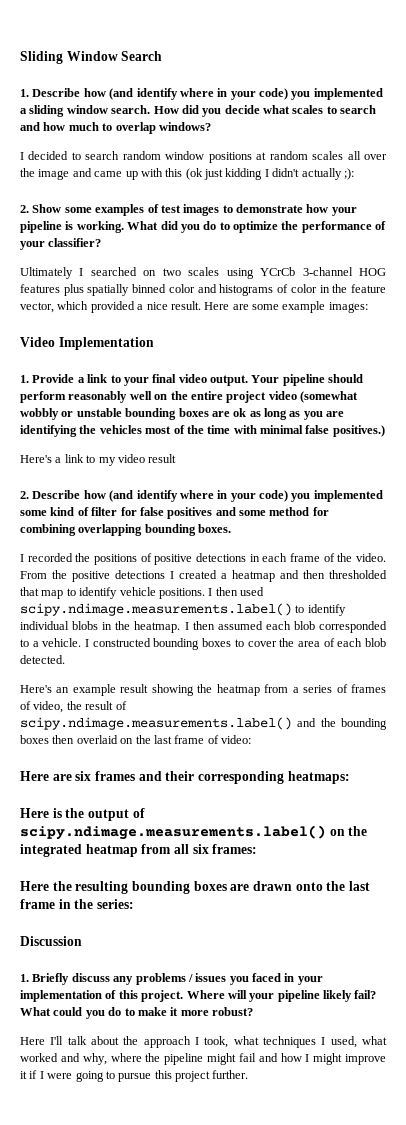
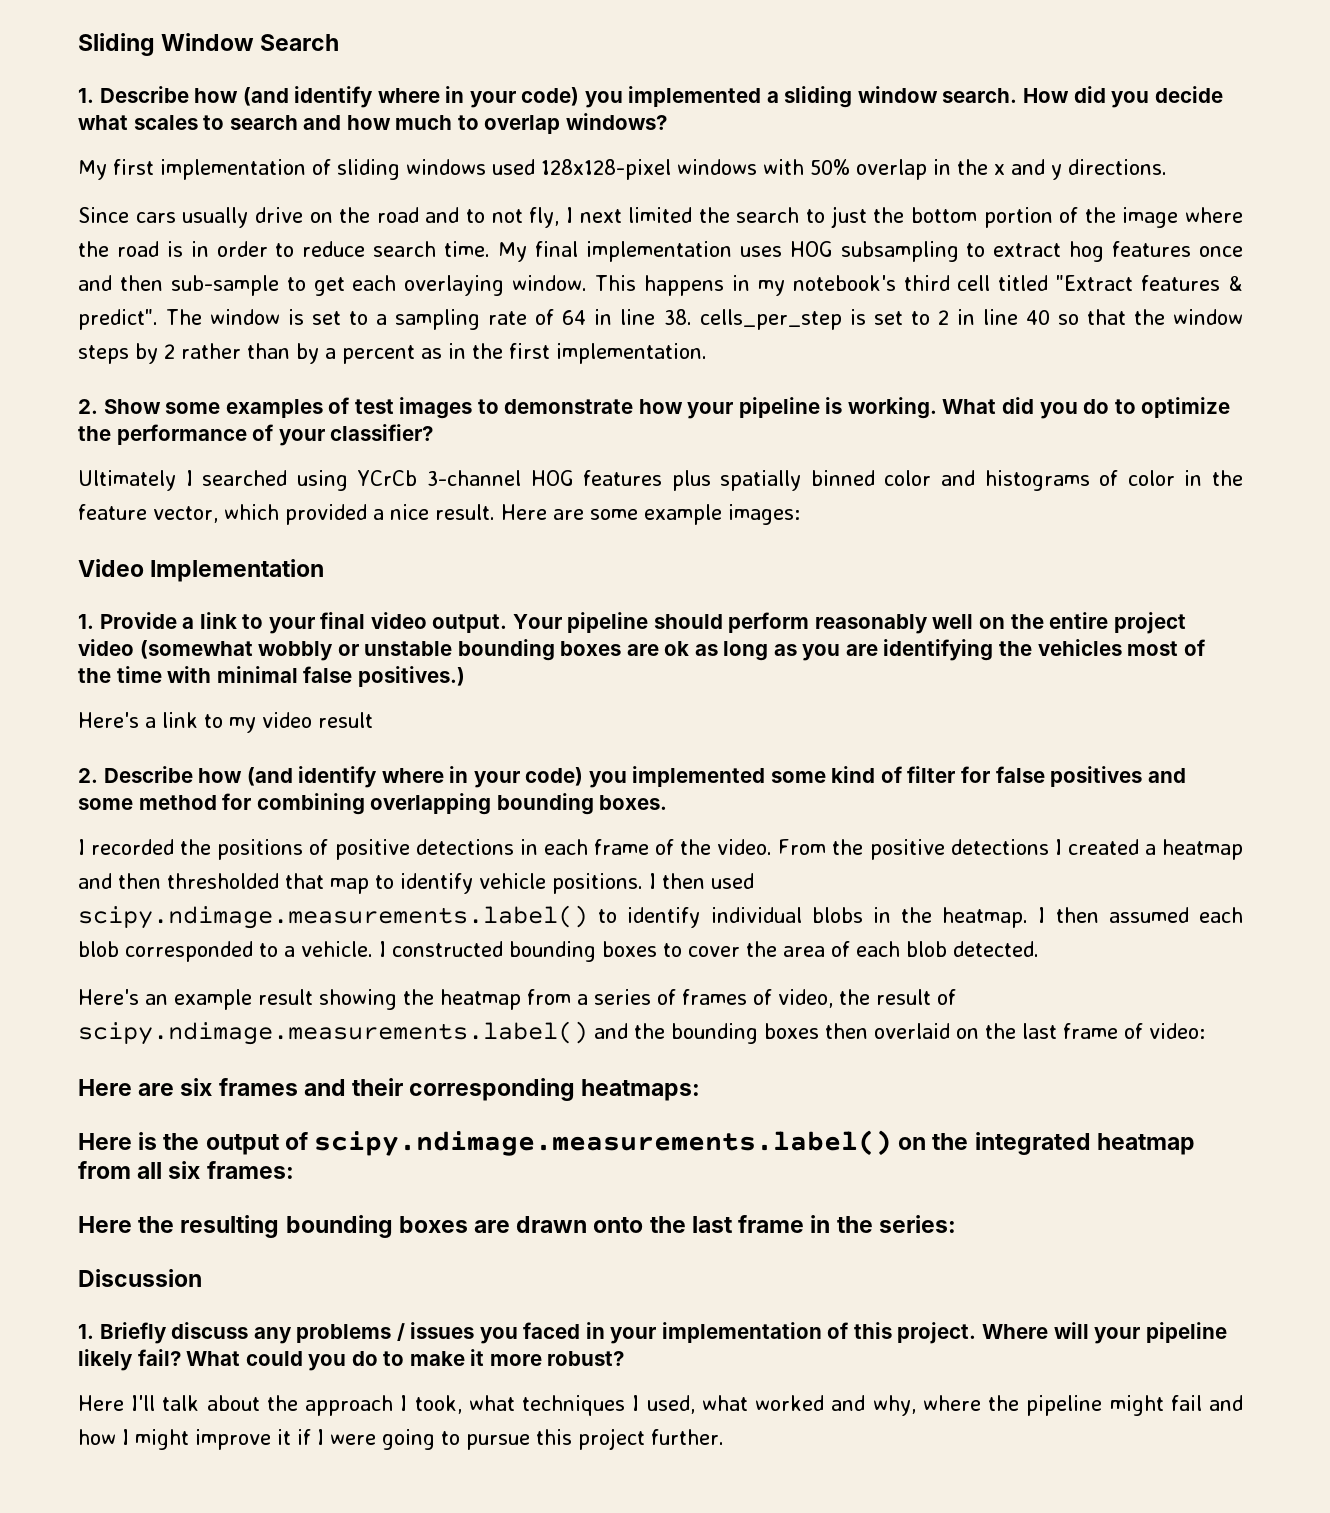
[20,151,387,163] [20,168,354,180] I decided to search random window positions at random scales all over the image and came up with this (ok just kidding I didn't actually ;): -> [78,159,1167,180] [78,206,1243,228] [78,241,1244,262] [78,275,1243,296] [78,309,1243,330] [78,343,707,364] My first implementation of sliding windows used 128x128-pixel windows with 50% overlap in the x and y directions. // Since cars usually drive on the road and to not fly, I next limited the search to just the bottom portion of the image where the road is in order to reduce search time. My final implementation uses HOG subsampling to extract hog features once and then sub-sample to get each overlaying window. This happens in my notebook's third cell titled "Extract features & predict". The window is set to a sampling rate of 64 in line 38. cells_per_step is set to 2 in line 40 so that the window steps by 2 rather than by a percent as in the first implementation.
[143,267,220,276] on two scales -> (288, 478) none

